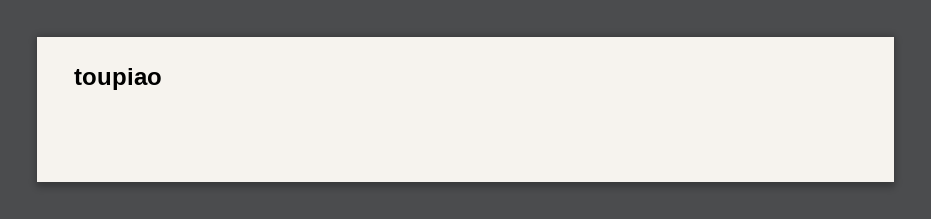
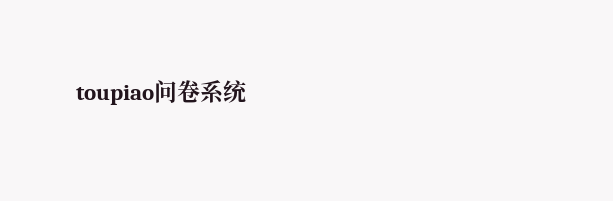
(162, 79) none -> [154,80,248,104] 问卷系统

